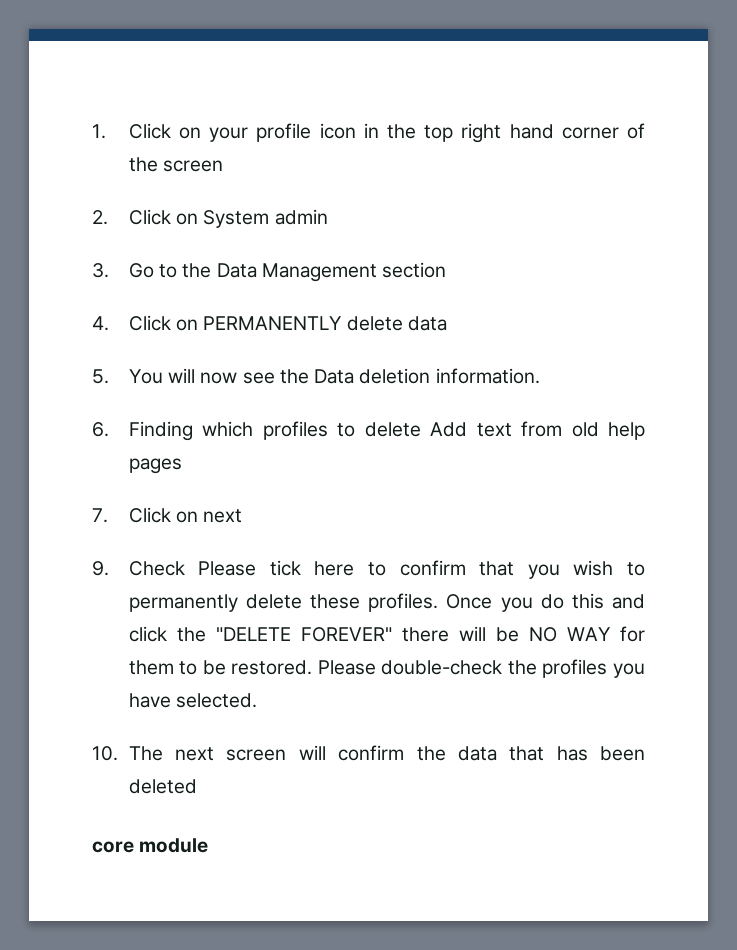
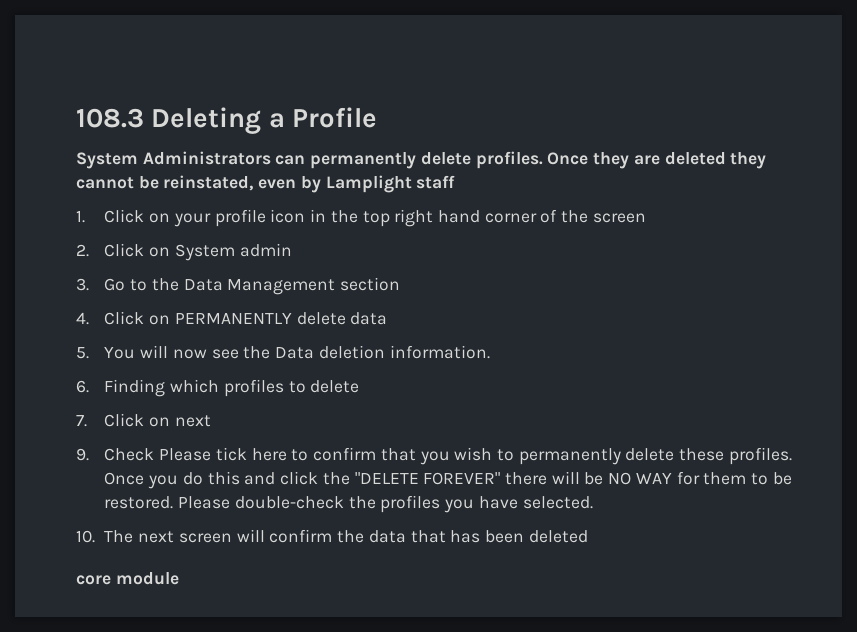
(92, 131) none -> [76,107,378,134] [76,151,767,169] [76,175,456,193] 108.3 Deleting a Profile // System Administrators can permanently delete profiles. Once they are deleted they cannot be reinstated, even by Lamplight staff //
[430,421,645,440] [128,458,182,474] Add text from old help pages -> (360, 386) none

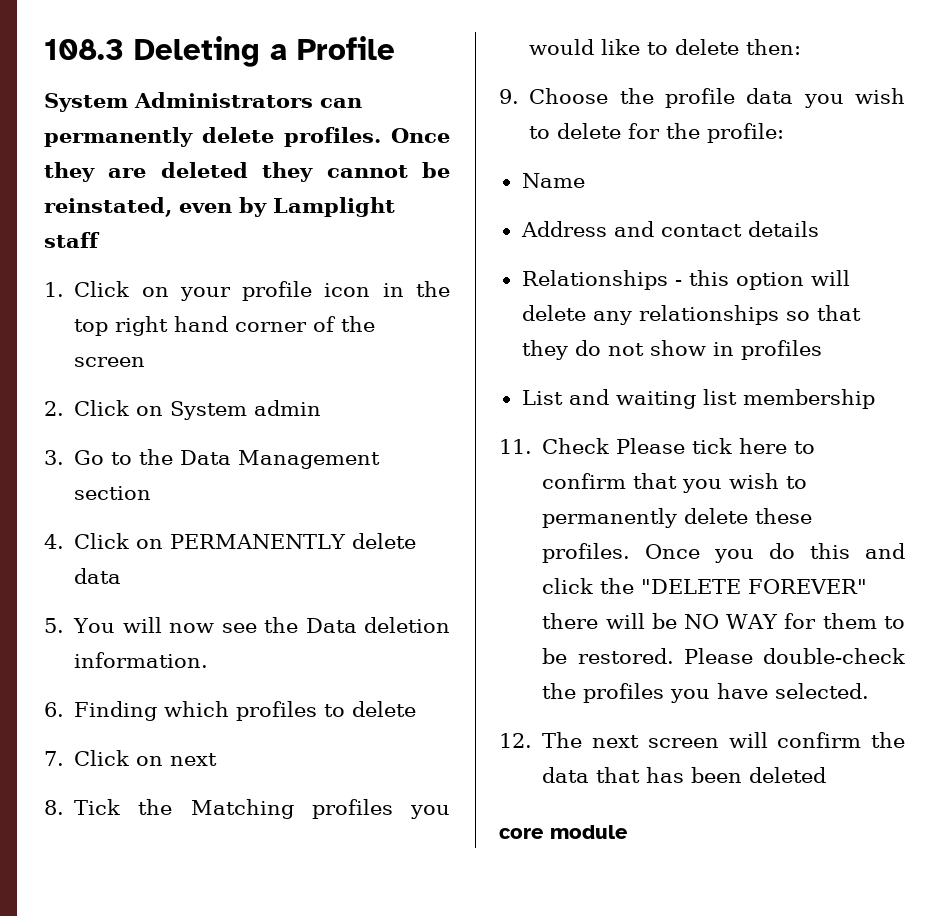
[76,448,89,461] 9. -> [44,799,450,819] [529,39,802,55] [499,88,905,108] [529,123,785,143] [521,173,585,188] [520,221,819,237] [521,270,850,290] [521,305,861,325] [521,340,822,360] [521,389,875,409] [499,439,532,454] 8. Tick the Matching profiles you would like to delete then: // 9. Choose the profile data you wish to delete for the profile: // Name // Address and contact details // Relationships - this option will delete any relationships so that they do not show in profiles // List and waiting list membership // 11.
[76,530,95,543] 10. -> [499,733,532,748] 12.

